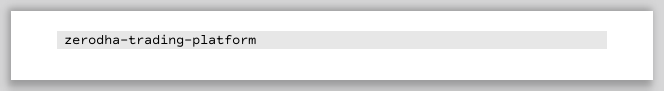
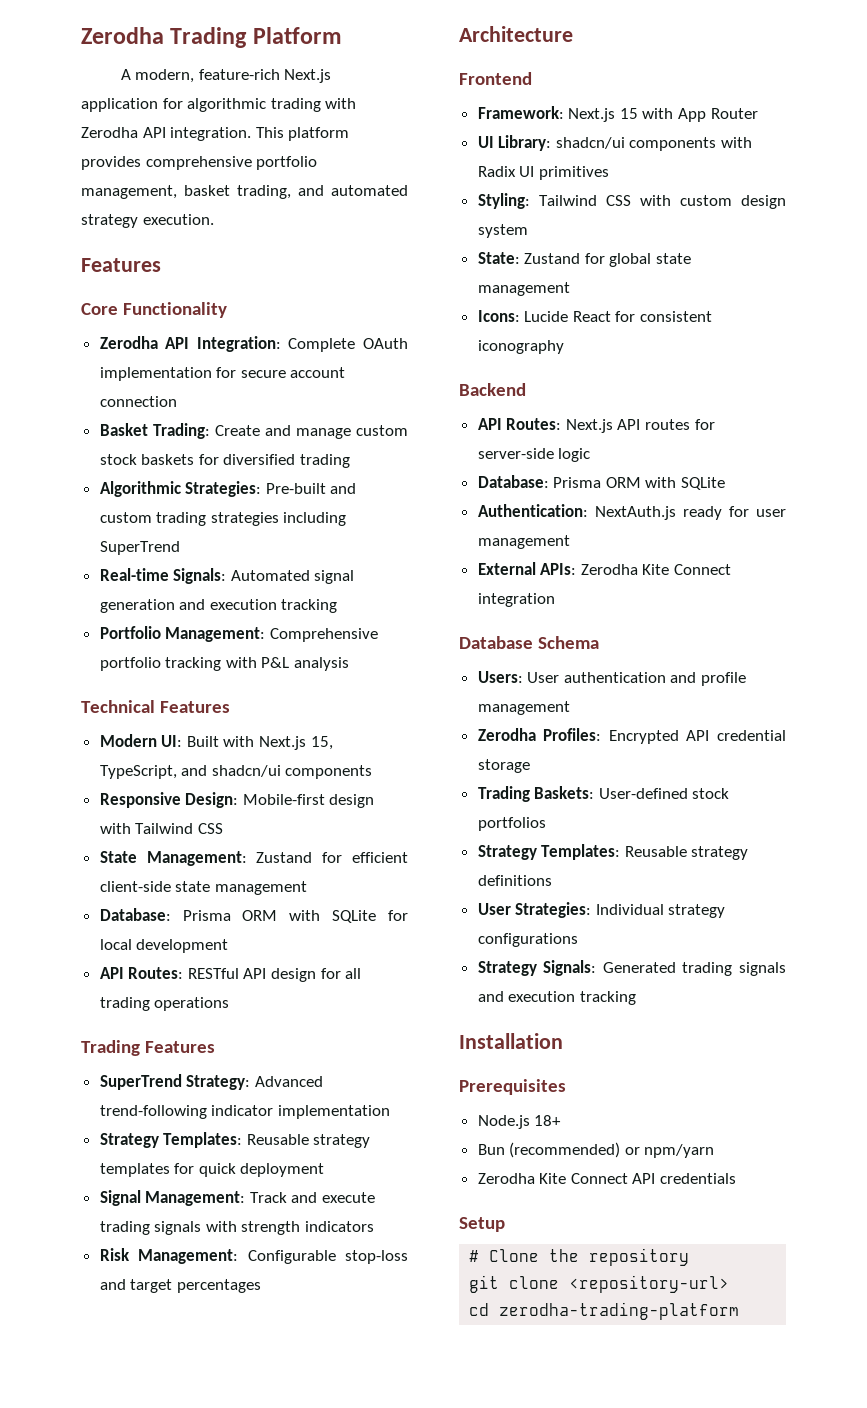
(64, 40) none -> [81,27,342,48] [120,69,332,83] [81,98,357,112] [81,127,350,141] [81,156,318,170] [81,185,408,199] [81,214,214,228] [81,258,161,272] [81,302,228,318] [99,336,408,352] [99,367,346,381] [99,396,177,407] [99,423,408,439] [99,454,351,468] [99,481,357,497] [99,512,347,526] [99,541,180,555] [99,568,355,584] [99,599,338,613] [99,626,378,642] [99,657,350,671] [81,700,231,713] [99,734,333,750] [99,765,373,779] [99,792,375,808] [99,823,223,834] [99,851,408,866] [99,881,307,895] [99,908,409,923] [99,939,229,953] [99,967,362,982] [99,997,230,1011] [81,1040,216,1056] [99,1074,323,1090] [99,1105,390,1119] [99,1132,371,1148] [99,1163,325,1177] [99,1190,376,1206] [99,1221,375,1235] [99,1248,409,1264] [99,1279,261,1293] [459,26,573,42] [459,72,532,85] [477,106,758,122] [477,135,753,151] [477,166,609,180] [477,193,786,209] [477,224,528,238] [477,252,692,267] [477,282,570,296] [477,310,713,322] [477,340,564,354] [459,383,526,396] [477,418,715,433] [477,448,591,462] [477,475,726,490] [477,504,786,520] [477,535,570,549] [477,562,732,575] [477,593,555,607] [459,636,600,649] [477,671,747,686] [477,701,570,715] [477,728,786,744] [477,759,530,773] [477,786,730,802] [477,817,546,831] [477,844,749,860] [477,875,552,886] [477,902,726,918] [477,933,578,947] [477,960,786,976] [477,991,636,1005] [459,1033,563,1049] [459,1079,566,1095] [477,1115,562,1129] [477,1142,715,1158] [477,1173,737,1184] [459,1217,505,1232] [469,1248,690,1266] [469,1275,730,1293] [469,1303,490,1316] Zerodha Trading Platform // A modern, feature-rich Next.js application for algorithmic trading with Zerodha API integration. This platform provides comprehensive portfolio management, basket trading, and automated strategy execution. // Features // Core Functionality // Zerodha API Integration: Complete OAuth implementation for secure account connection // Basket Trading: Create and manage custom stock baskets for diversified trading // Algorithmic Strategies: Pre-built and custom trading strategies including SuperTrend // Real-time Signals: Automated signal generation and execution tracking // Portfolio Management: Comprehensive portfolio tracking with P&L analysis // Technical Features // Modern UI: Built with Next.js 15, TypeScript, and shadcn/ui components // Responsive Design: Mobile-first design with Tailwind CSS // State Management: Zustand for efficient client-side state management // Database: Prisma ORM with SQLite for local development // API Routes: RESTful API design for all trading operations // Trading Features // SuperTrend Strategy: Advanced trend-following indicator implementation // Strategy Templates: Reusable strategy templates for quick deployment // Signal Management: Track and execute trading signals with strength indicators // Risk Management: Configurable stop-loss and target percentages // Architecture // Frontend // Framework: Next.js 15 with App Router // UI Library: shadcn/ui components with Radix UI primitives // Styling: Tailwind CSS with custom design system // State: Zustand for global state management // Icons: Lucide React for consistent iconography // Backend // API Routes: Next.js API routes for server-side logic // Database: Prisma ORM with SQLite // Authentication: NextAuth.js ready for user management // External APIs: Zerodha Kite Connect integration // Database Schema // Users: User authentication and profile management // Zerodha Profiles: Encrypted API credential storage // Trading Baskets: User-defined stock portfolios // Strategy Templates: Reusable strategy definitions // User Strategies: Individual strategy configurations // Strategy Signals: Generated trading signals and execution tracking // Installation // Prerequisites // Node.js 18+ // Bun (recommended) or npm/yarn // Zerodha Kite Connect API credentials // Setup // # Clone the repository // git clone <repository-url> // cd

